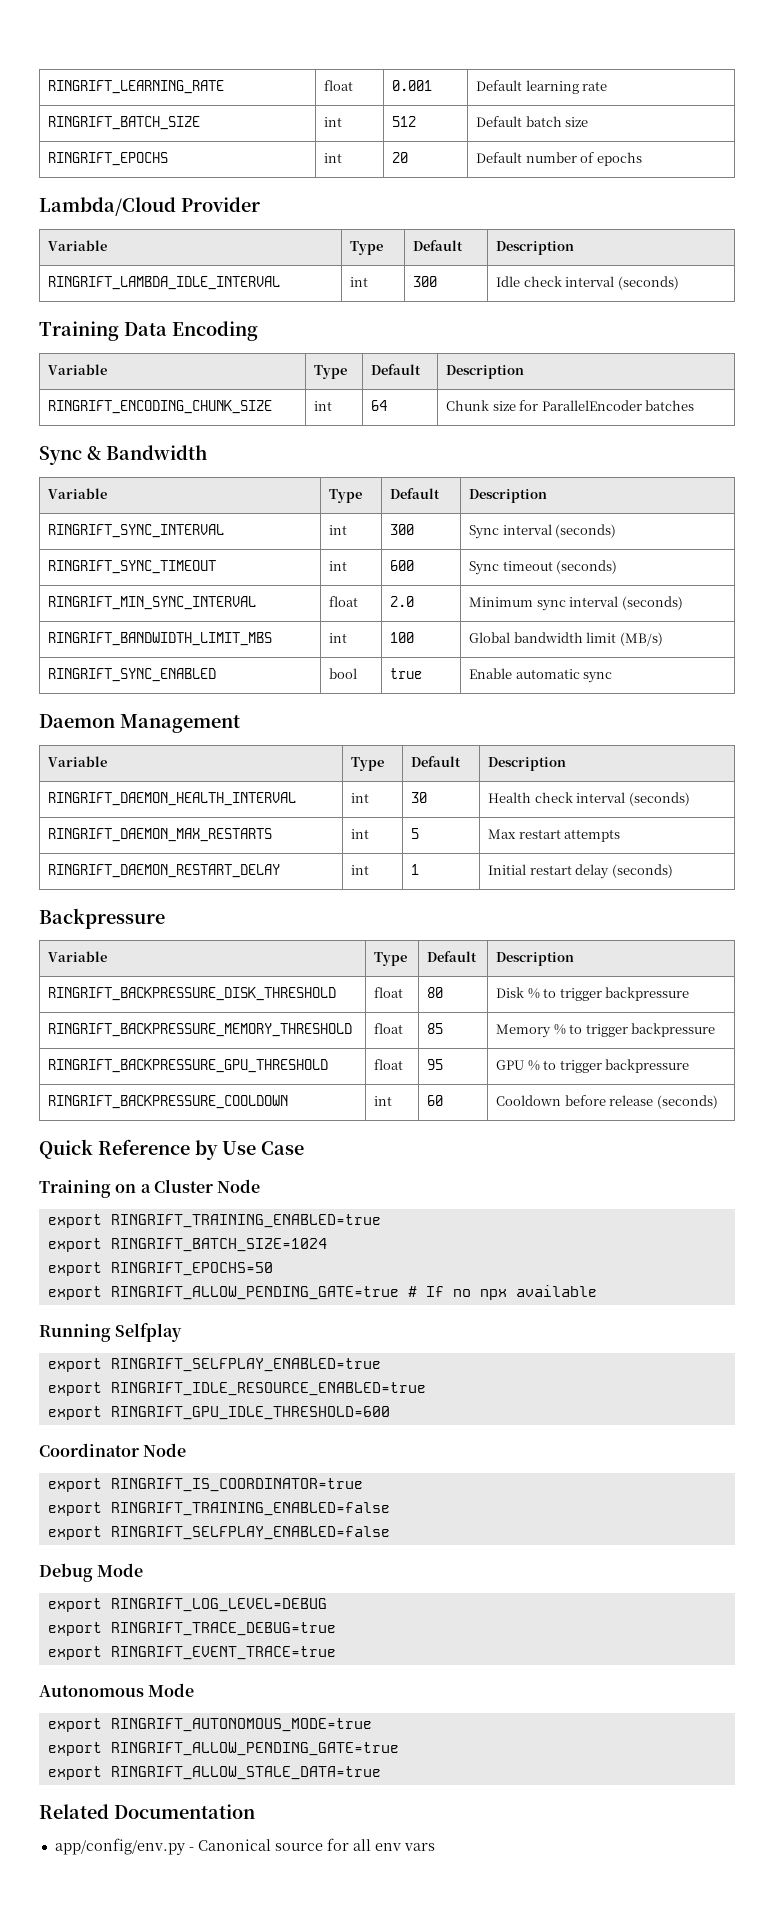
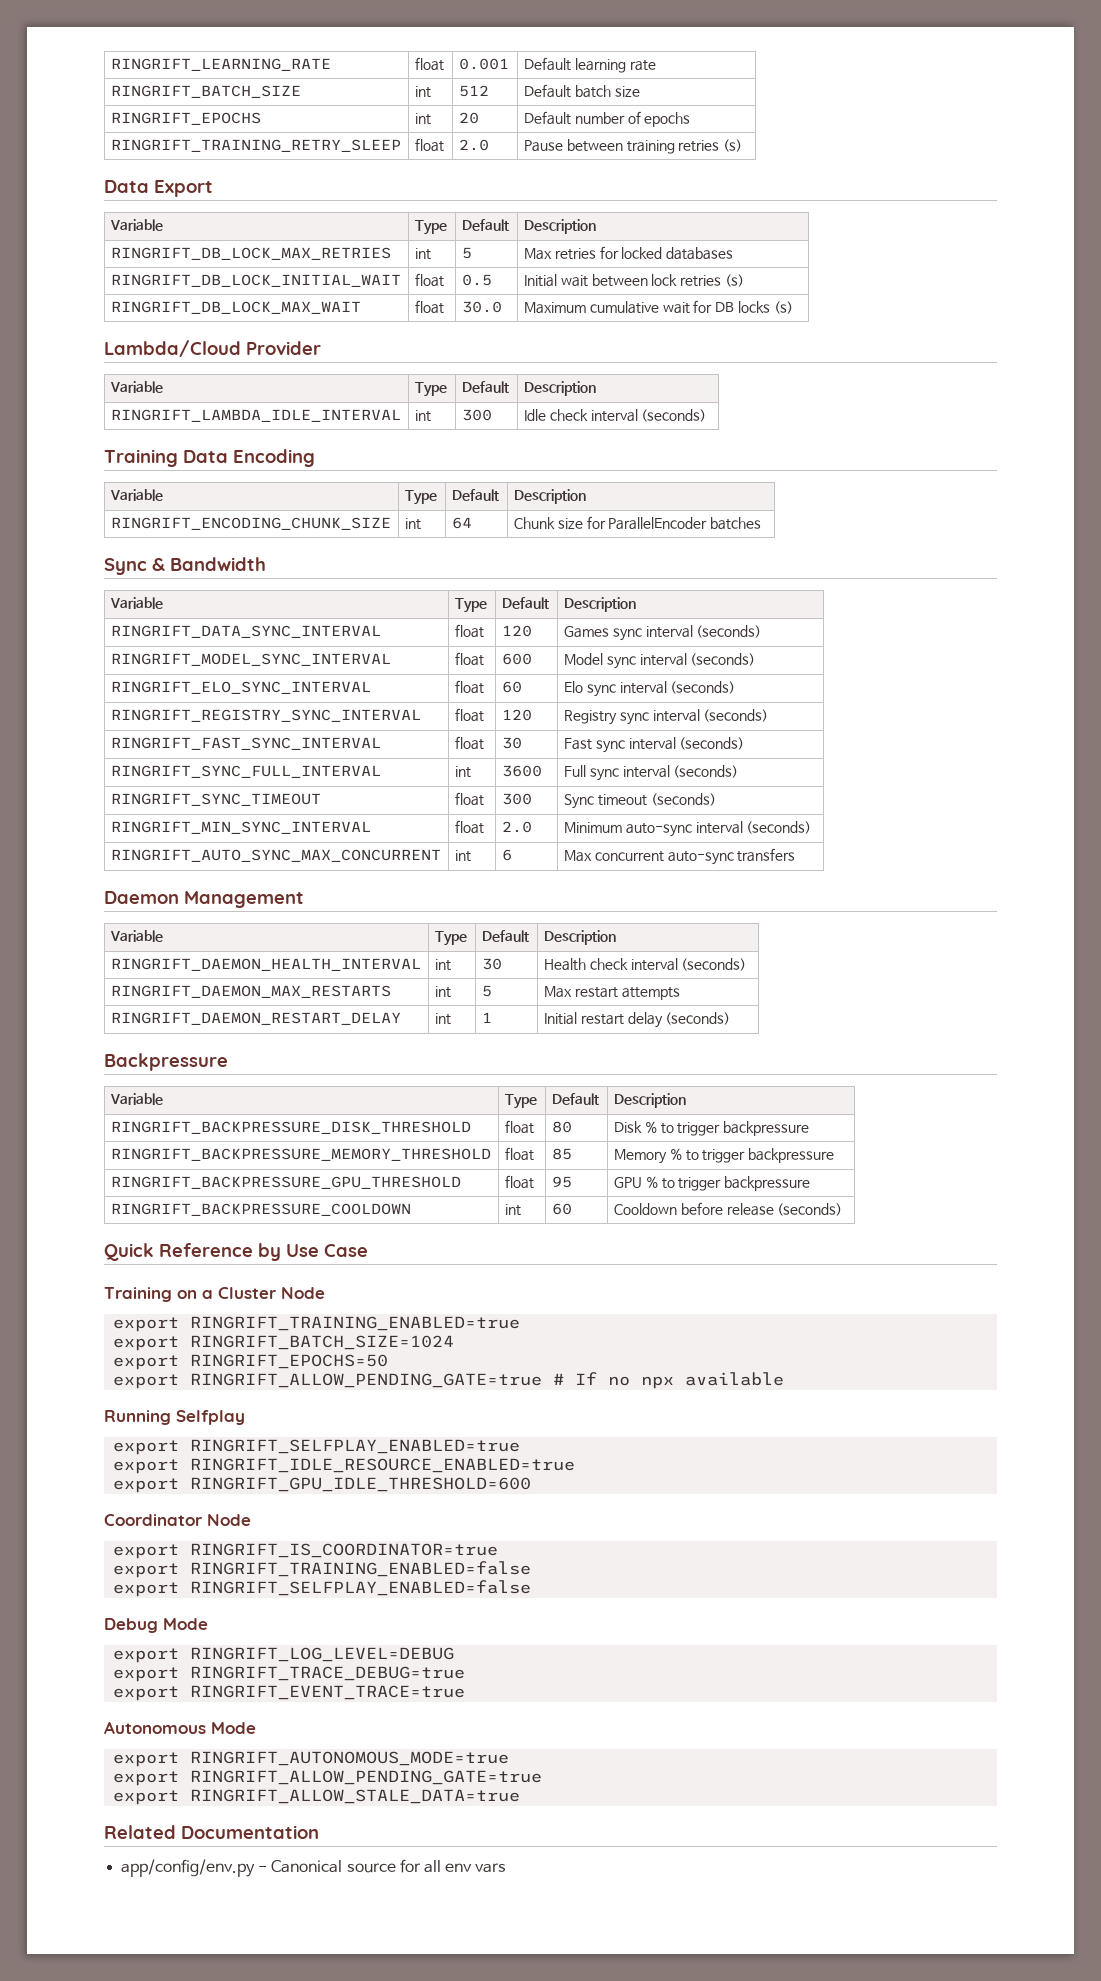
(642, 159) none -> [110,139,401,152] [414,138,444,152] [458,139,489,151] [523,139,743,154] [104,180,213,197] [109,219,163,231] [414,220,447,235] [461,219,509,231] [523,219,596,234] [110,247,391,260] [414,248,431,260] [461,247,472,259] [523,246,734,260] [110,274,401,287] [414,273,444,287] [461,274,492,286] [523,274,744,287] [110,301,361,314] [414,300,444,314] [461,301,502,313] [523,300,793,314] // RINGRIFT_TRAINING_RETRY_SLEEP | float | 2.0 | Pause between training retries (s) // Data Export // Variable | Type | Default | Description // RINGRIFT_DB_LOCK_MAX_RETRIES | int | 5 | Max retries for locked databases // RINGRIFT_DB_LOCK_INITIAL_WAIT | float | 0.5 | Initial wait between lock retries (s) // RINGRIFT_DB_LOCK_MAX_WAIT | float | 30.0 | Maximum cumulative wait for DB locks (s)
[48,524,225,538] [329,525,348,535] [390,524,415,535] [469,525,500,539] RINGRIFT_SYNC_INTERVAL | int | 300 | Sync -> [110,625,381,638] [454,624,484,638] [501,625,532,637] [563,625,762,641] [110,653,391,666] [454,652,484,666] [501,653,532,665] [563,653,756,669] [110,681,371,694] [454,680,484,694] [501,681,522,693] [563,681,736,697] [110,709,421,722] [454,708,484,722] [501,709,532,721] [563,709,769,725] [110,737,381,750] [454,736,484,750] [501,737,522,749] [563,737,745,753] [110,765,381,778] [454,766,471,778] [501,765,542,777] [563,765,619,781] RINGRIFT_DATA_SYNC_INTERVAL | float | 120 | Games sync interval (seconds) // RINGRIFT_MODEL_SYNC_INTERVAL | float | 600 | Model sync interval (seconds) // RINGRIFT_ELO_SYNC_INTERVAL | float | 60 | Elo sync interval (seconds) // RINGRIFT_REGISTRY_SYNC_INTERVAL | float | 120 | Registry sync interval (seconds) // RINGRIFT_FAST_SYNC_INTERVAL | float | 30 | Fast sync interval (seconds) // RINGRIFT_SYNC_FULL_INTERVAL | int | 3600 | Full sync
[329,561,348,571] [390,560,415,571] int | 600 -> [454,792,484,806] [501,793,532,805] float | 300
[536,596,683,611] [48,632,273,646] [329,633,348,643] [390,632,415,643] [469,632,663,646] [48,668,217,682] [329,668,358,679] [390,668,423,679] [469,668,613,683] sync interval (seconds) // RINGRIFT_BANDWIDTH_LIMIT_MBS | int | 100 | Global bandwidth limit (MB/s) // RINGRIFT_SYNC_ENABLED | bool | true | Enable automatic sync -> [625,821,812,837] [110,849,441,862] [454,850,471,862] [501,849,512,861] [563,848,796,865] auto-sync interval (seconds) // RINGRIFT_AUTO_SYNC_MAX_CONCURRENT | int | 6 | Max concurrent auto-sync transfers

